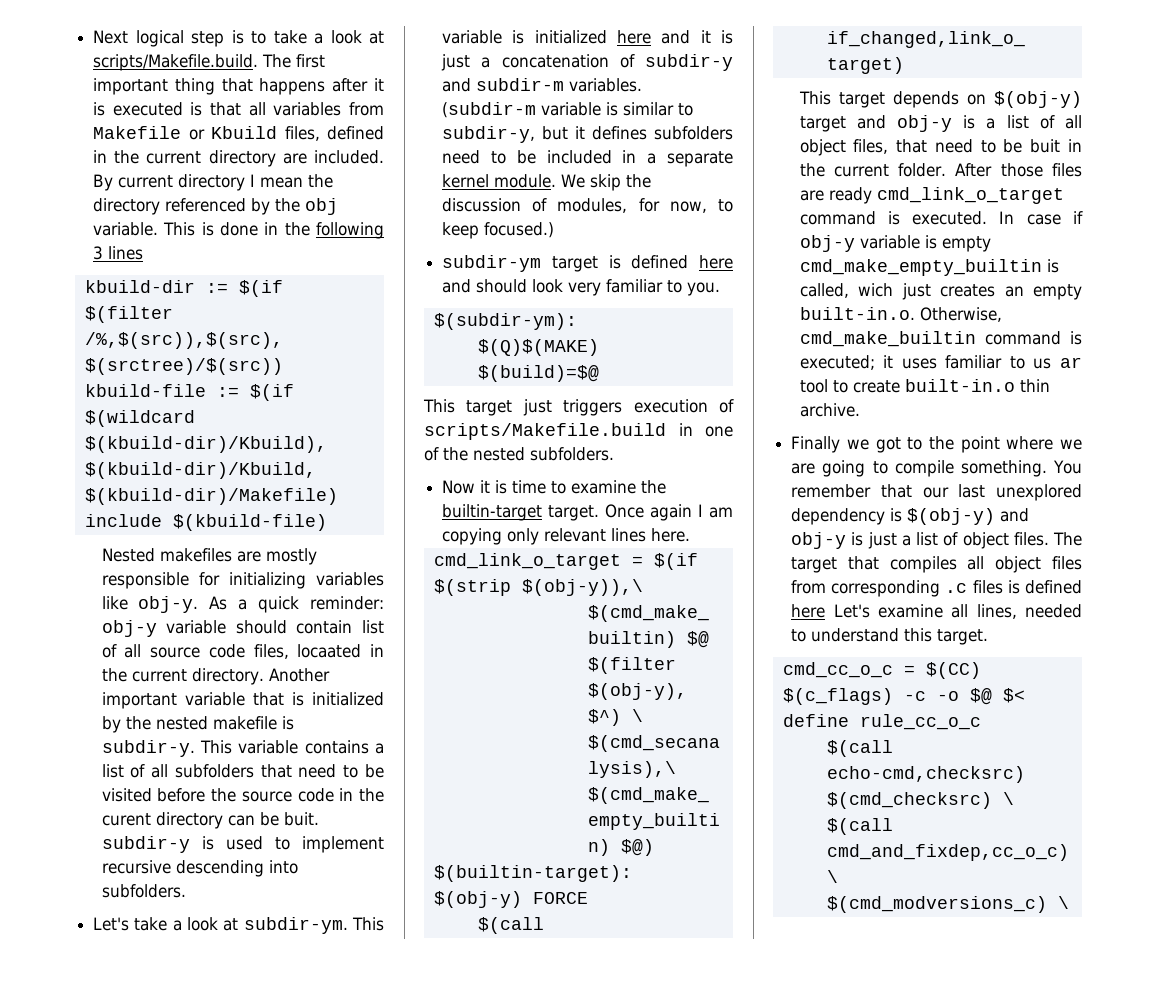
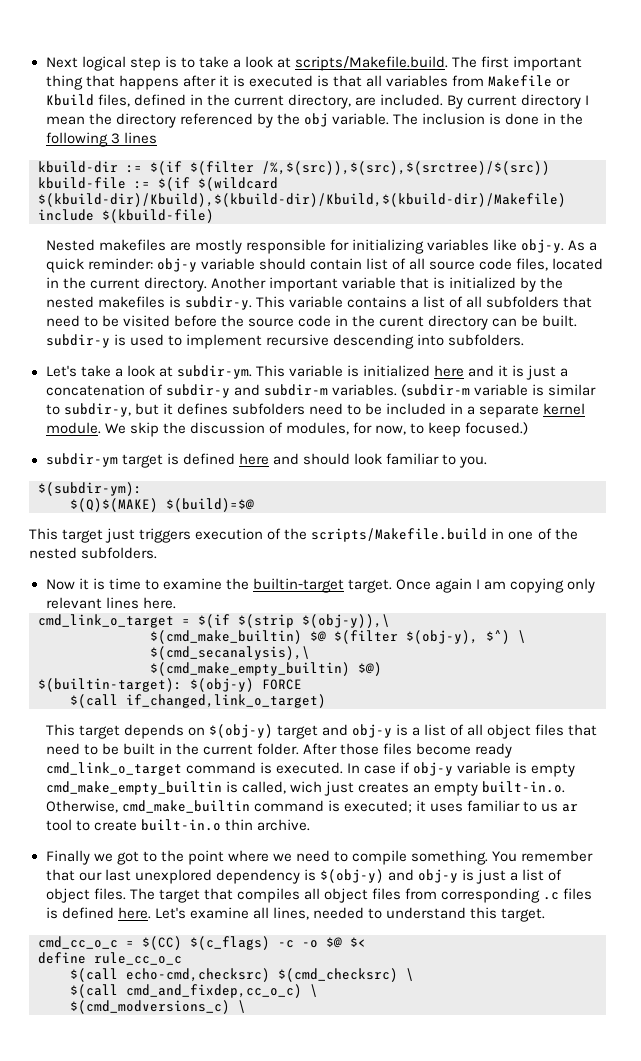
[208,150,276,167] directory -> [287,94,351,109] directory,
[163,222,196,236] This -> [392,113,485,125] The inclusion
[297,644,362,658] locaated -> [552,258,604,270] located
[212,716,277,730] makefile -> [97,296,165,308] makefiles
[283,812,319,826] buit. -> [542,315,578,327] built.
[568,282,602,296] very -> (382, 459) none
(734, 406) none -> [284,528,308,540] the
[853,139,1061,154] files, that need to be buit -> [535,724,598,736] [45,743,155,755] files that need to be built
[799,190,824,201] are -> [416,743,472,755] become
[791,460,866,477] are going -> [295,850,330,862] need
[791,604,826,618] here -> [117,907,151,919] here.

